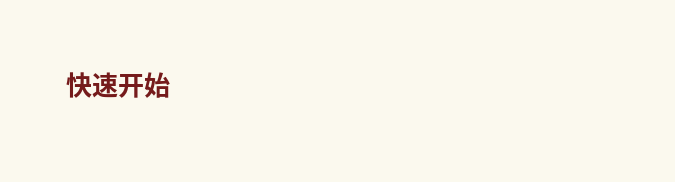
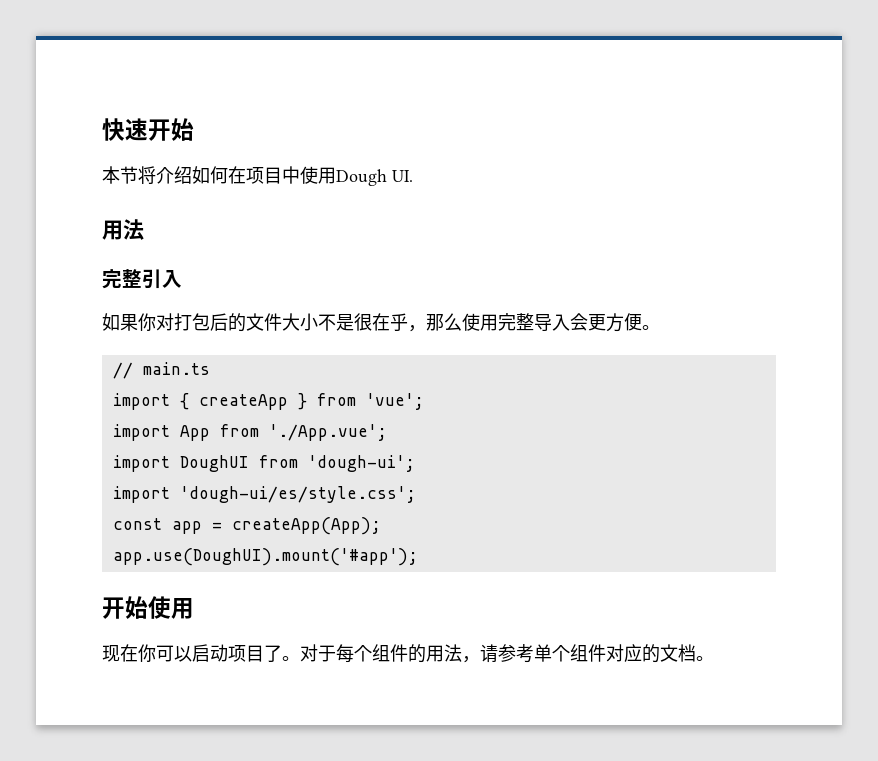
(170, 85) none -> [102,166,413,186] [102,219,144,240] [102,269,182,289] [102,313,660,332] [112,362,210,379] [112,393,424,410] [112,424,387,441] [112,455,415,472] [112,486,416,503] [112,517,381,535] [112,548,418,566] [102,596,194,619] [102,644,714,663] // 本节将介绍如何在项目中使用Dough UI. // 用法 // 完整引入 // 如果你对打包后的文件大小不是很在乎，那么使用完整导入会更方便。 // // main.ts // import { createApp } from 'vue'; // import App from './App.vue'; // import DoughUI from 'dough-ui'; // import 'dough-ui/es/style.css'; // const app = createApp(App); // app.use(DoughUI).mount('#app'); // 开始使用 // 现在你可以启动项目了。对于每个组件的用法，请参考单个组件对应的文档。

